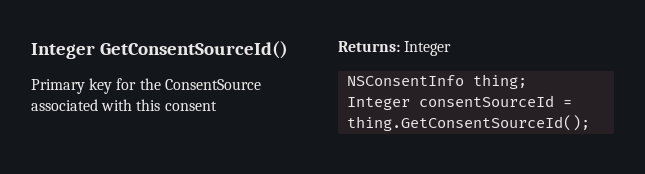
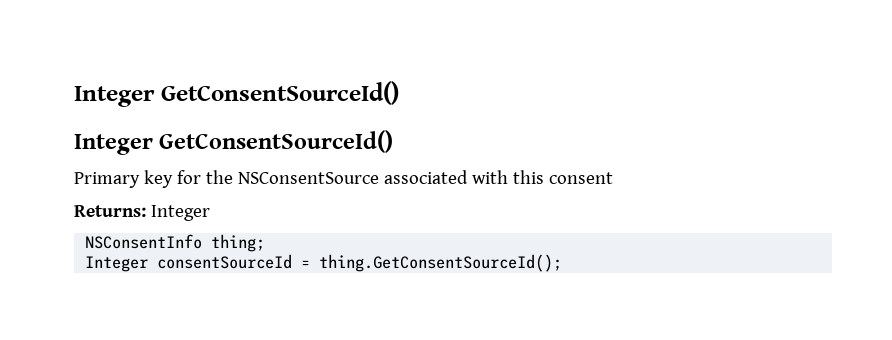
[31,41,289,59] Integer GetConsentSourceId() -> [74,81,399,107] [74,130,394,155] Integer GetConsentSourceId() // Integer GetConsentSourceId()
[164,79,261,90] ConsentSource -> [237,172,379,184] NSConsentSource

